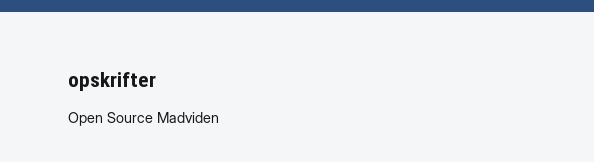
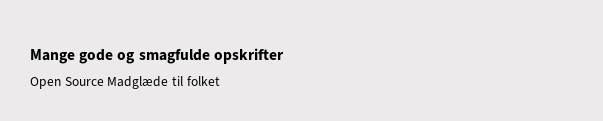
(68, 81) none -> [30,49,210,64] Mange gode og smagfulde
[157,112,219,123] Madviden -> [107,76,220,89] Madglæde til folket

